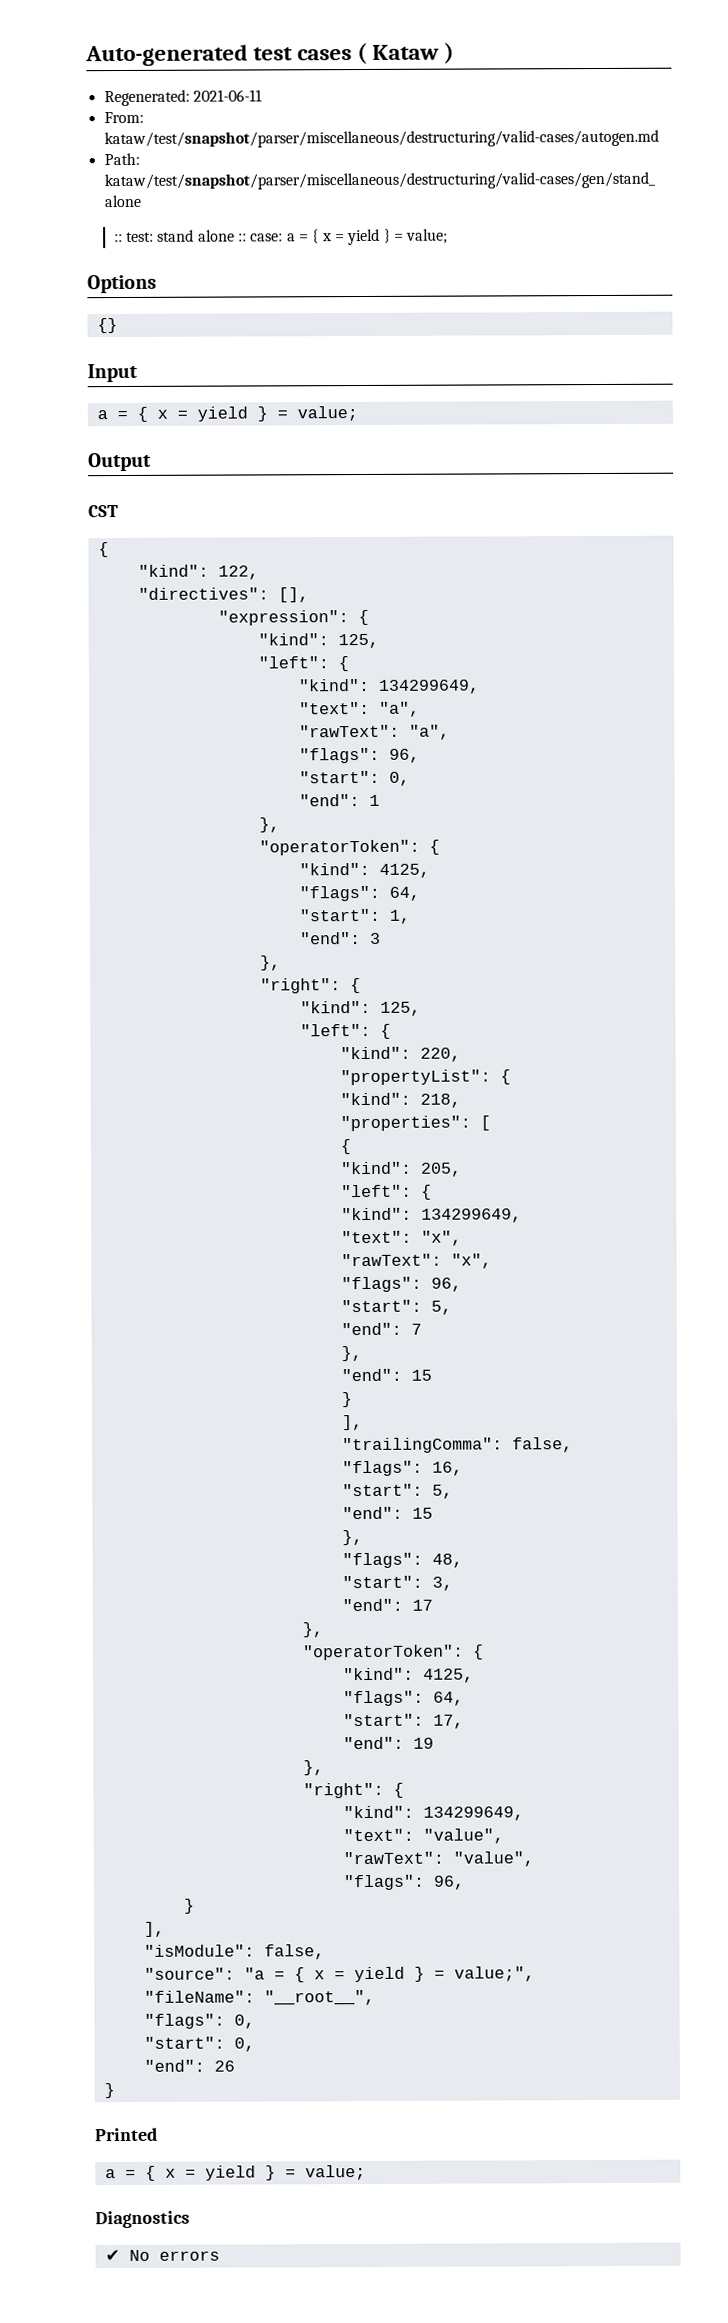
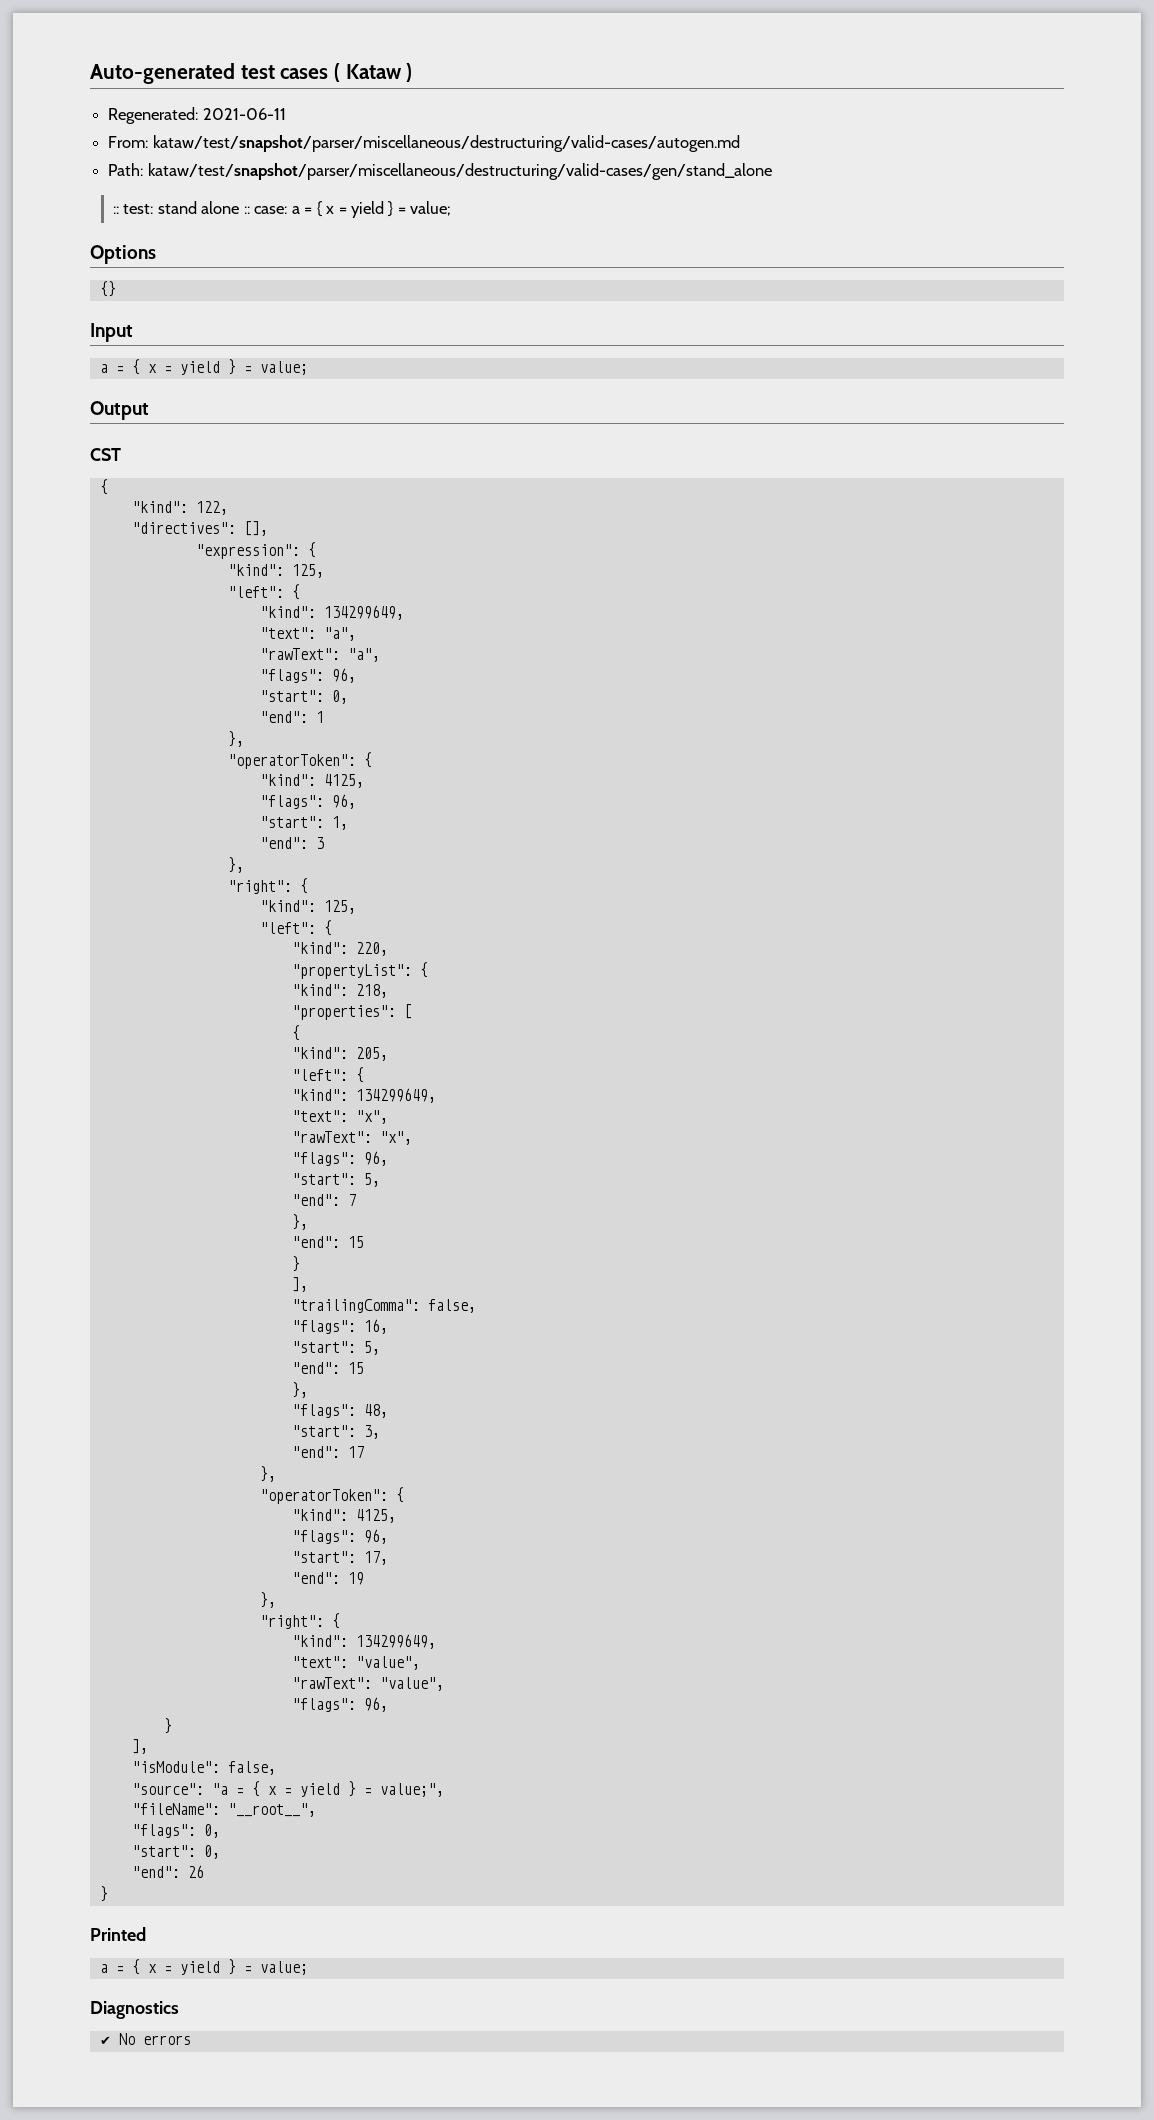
[388,886,420,901] 64, -> [331,794,356,809] 96,
[432,1691,464,1706] 64, -> [363,1529,388,1544] 96,

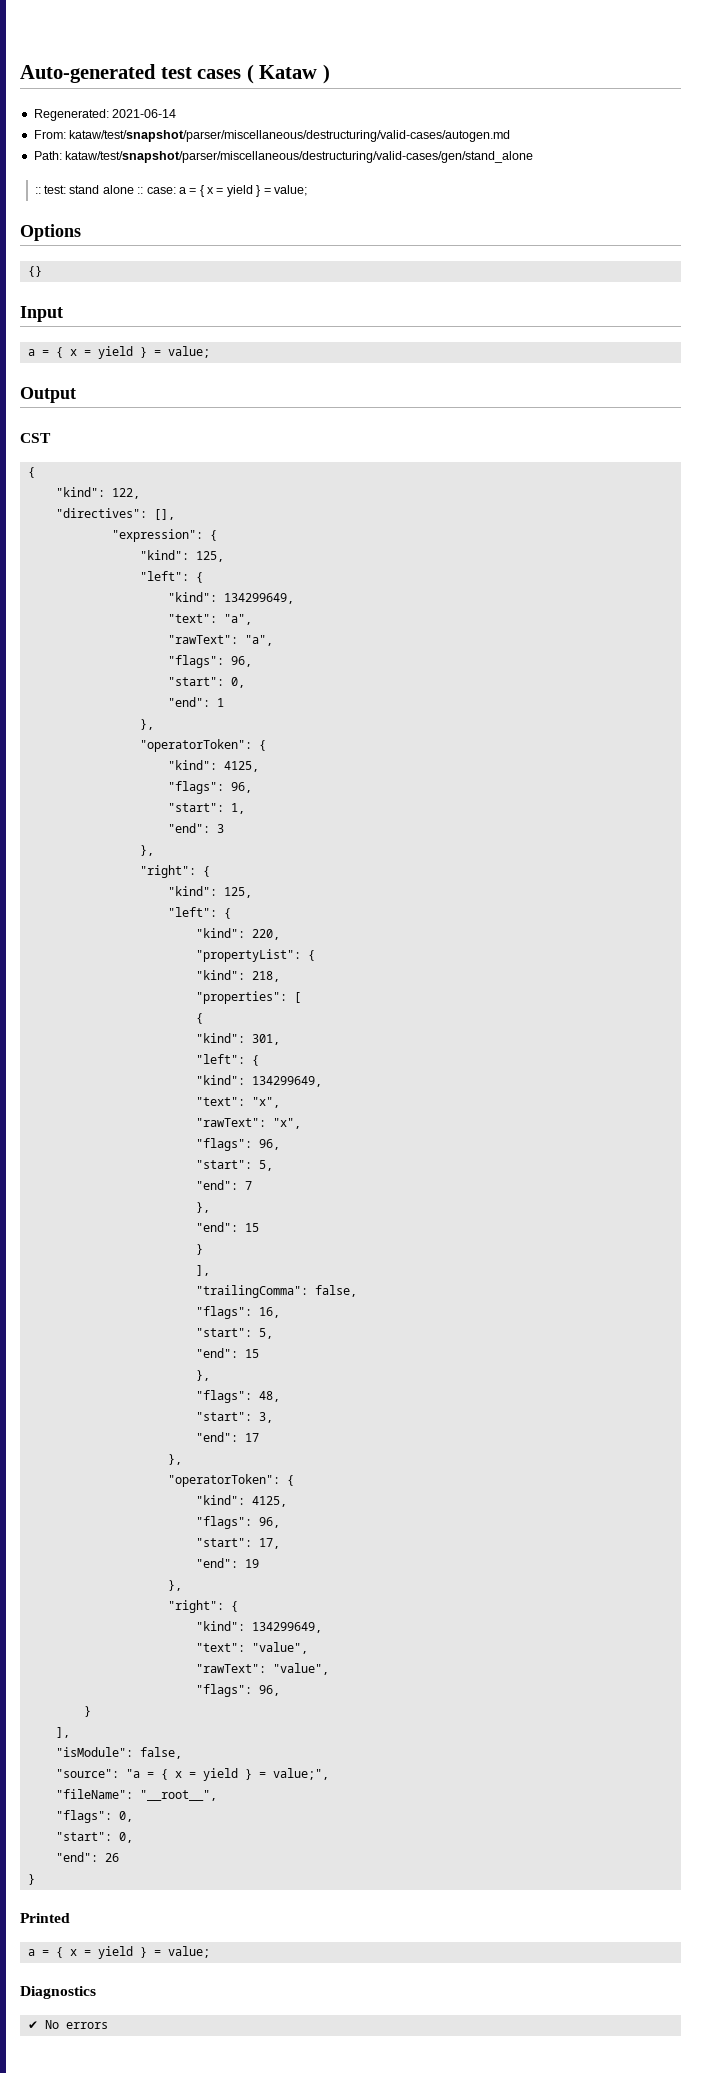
[202,108,286,120] 2021-06-11 -> [112,109,177,118] 2021-06-14
[355,1047,388,1061] 205, -> [251,1034,280,1045] 301,

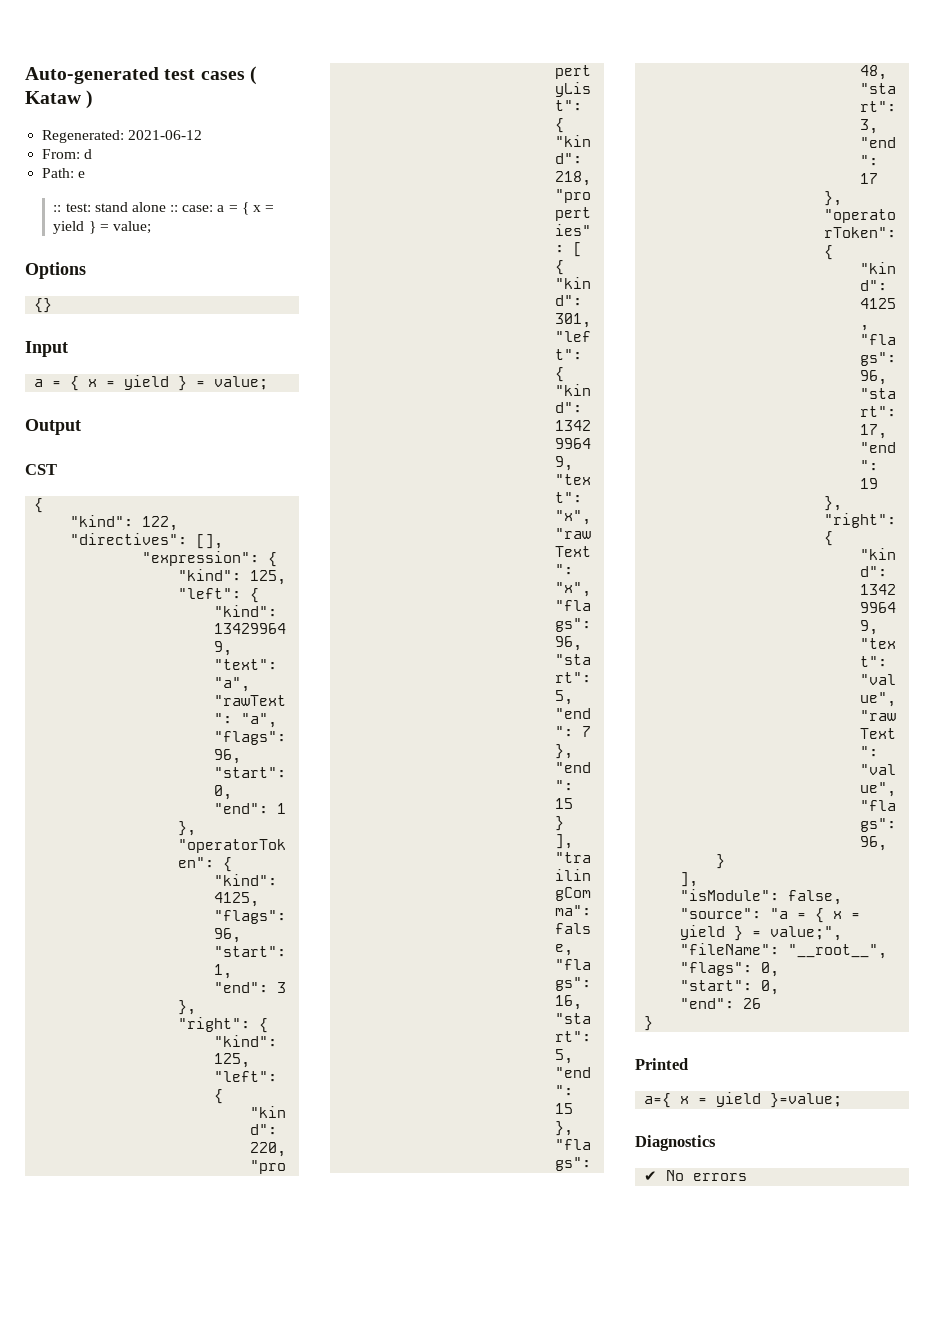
[112,109,177,118] 2021-06-14 -> [128,130,203,140] 2021-06-12
[69,130,511,142] kataw/test/snapshot/parser/miscellaneous/destructuring/valid-cases/autogen.md -> [84,149,93,159] d
[65,151,534,163] kataw/test/snapshot/parser/miscellaneous/destructuring/valid-cases/gen/stand_alone -> [78,171,86,178] e
[27,1946,210,1959] a = { x = yield } = value; -> [644,1092,843,1108] a={ x = yield }=value;

